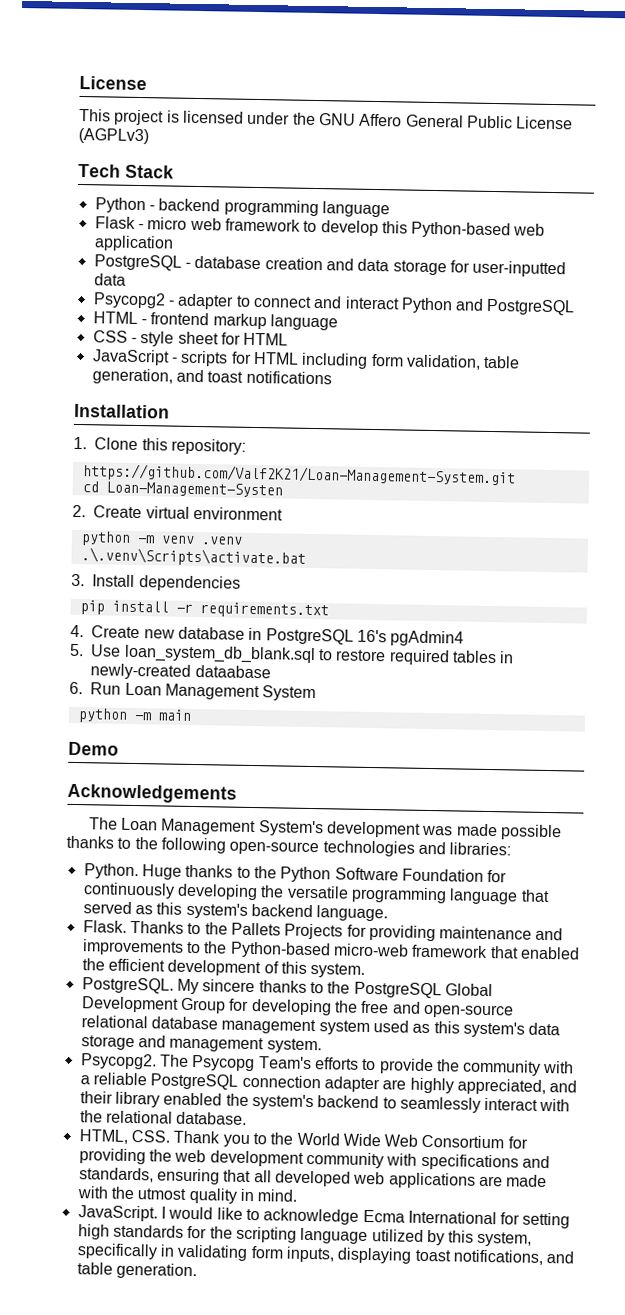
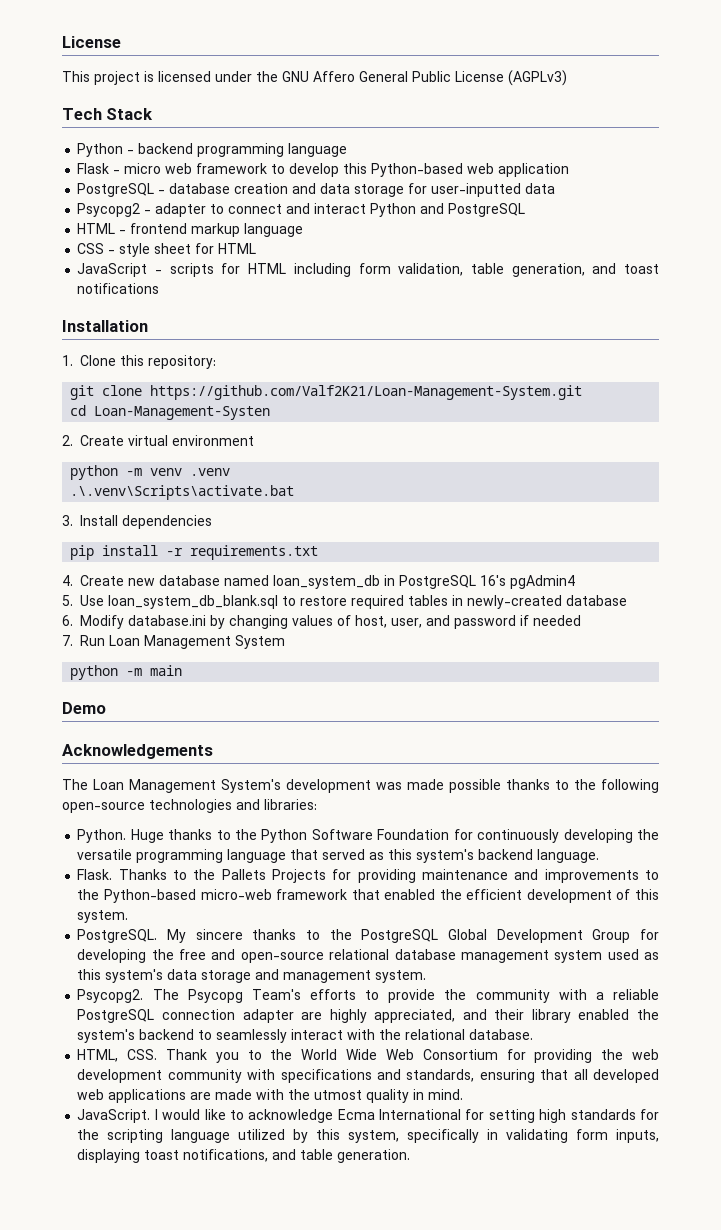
(246, 446) none -> [70,385,143,400] git clone
(245, 633) none -> [224,575,380,589] named loan_system_db
[194,665,271,679] [69,681,83,695] dataabase // 6. -> [566,595,627,606] [62,615,581,629] [62,635,73,646] database // 6. Modify database.ini by changing values of host, user, and password if needed // 7.

